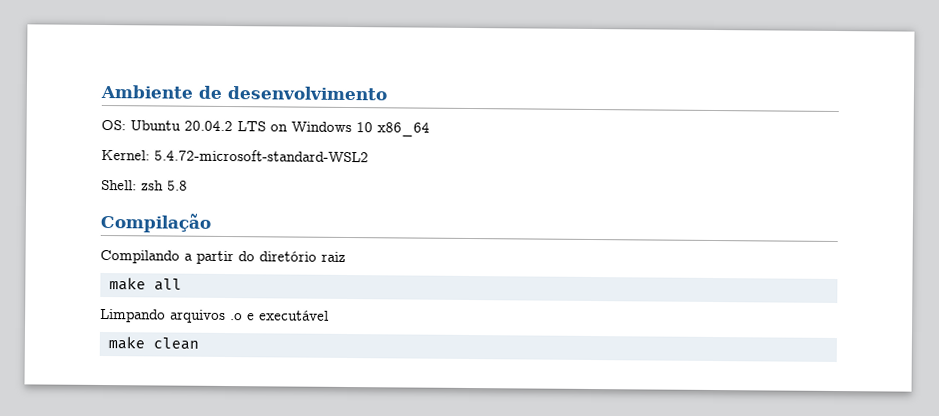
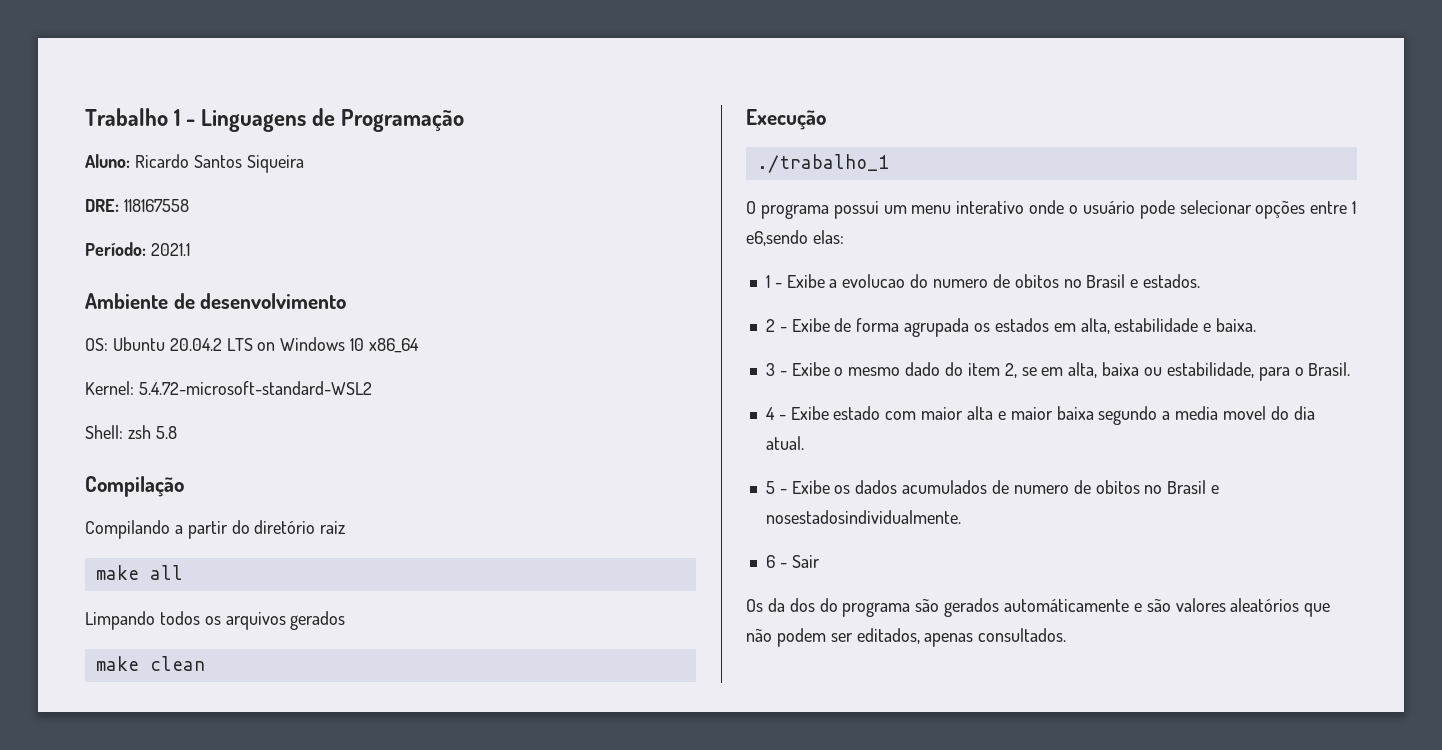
(100, 91) none -> [85,108,465,132] [85,154,304,173] [85,199,189,212] [85,242,190,256] Trabalho 1 - Linguagens de Programação // Aluno: Ricardo Santos Siqueira // DRE: 118167558 // Período: 2021.1 //
[170,309,329,323] [107,336,199,350] arquivos .o e executável // make clean -> [159,611,346,630] [95,656,205,671] [746,109,826,130] [756,154,889,173] [746,200,1357,219] [746,230,844,246] [765,274,1201,288] [765,318,1257,337] [765,362,1351,381] [765,406,1315,425] [765,436,804,450] [765,480,1220,494] [765,510,961,524] [765,555,820,568] [746,598,1331,617] [746,628,1067,647] todos os arquivos gerados // make clean // Execução // ./trabalho_1 // O programa possui um menu interativo onde o usuário pode selecionar opções entre 1 e6,sendo elas: // 1 - Exibe a evolucao do numero de obitos no Brasil e estados. // 2 - Exibe de forma agrupada os estados em alta, estabilidade e baixa. // 3 - Exibe o mesmo dado do item 2, se em alta, baixa ou estabilidade, para o Brasil. // 4 - Exibe estado com maior alta e maior baixa segundo a media movel do dia atual. // 5 - Exibe os dados acumulados de numero de obitos no Brasil e nosestadosindividualmente. // 6 - Sair // Os da dos do programa são gerados automáticamente e são valores aleatórios que não podem ser editados, apenas consultados.

